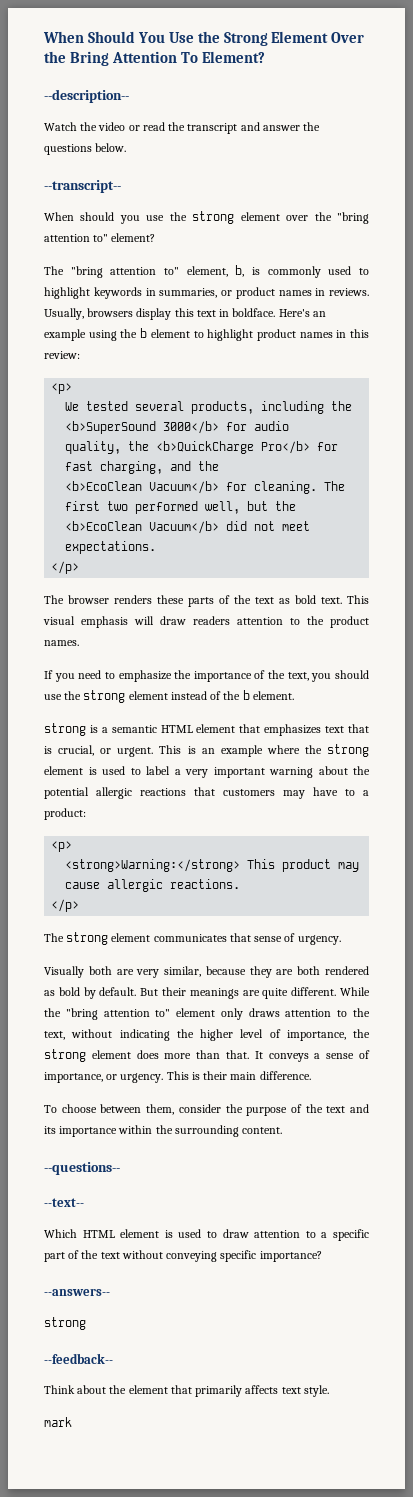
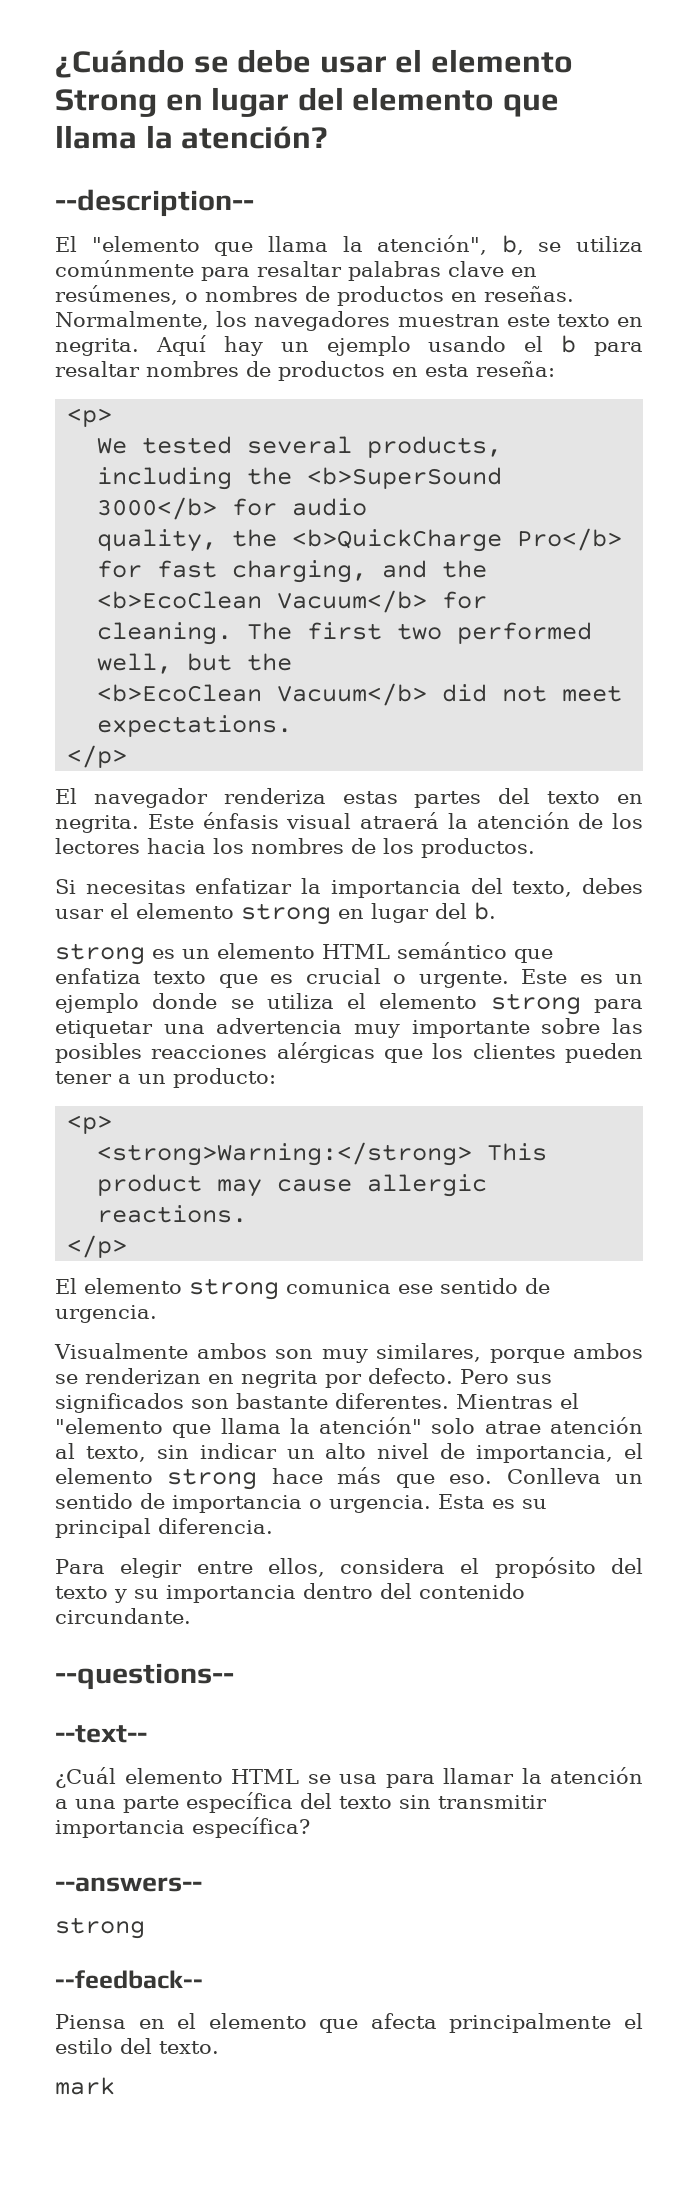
[43,31,365,46] [44,51,265,66] [44,89,129,103] [44,122,321,134] [44,143,127,155] [44,180,121,193] [44,211,369,224] [44,233,156,242] [44,265,369,278] [44,287,369,299] [44,308,326,320] [44,328,369,341] [44,351,80,359] When Should You Use the Strong Element Over the Bring Attention To Element? // --description-- // Watch the video or read the transcript and answer the questions below. // --transcript-- // When should you use the strong element over the "bring attention to" element? // The "bring attention to" element, b, is commonly used to highlight keywords in summaries, or product names in reviews. Usually, browsers display this text in boldface. Here's an example using the b element to highlight product names in this review: -> [55,49,573,78] [55,87,559,117] [55,125,329,149] [55,189,254,217] [55,235,643,256] [55,260,537,281] [55,285,574,306] [55,311,643,331] [55,335,643,356] [55,361,555,381] ¿Cuándo se debe usar el elemento Strong en lugar del elemento que llama la atención? // --description-- // El "elemento que llama la atención", b, se utiliza comúnmente para resaltar palabras clave en resúmenes, o nombres de productos en reseñas. Normalmente, los navegadores muestran este texto en negrita. Aquí hay un ejemplo usando el b para resaltar nombres de productos en esta reseña:
[44,595,369,607] [43,616,369,628] [44,640,79,646] [44,670,369,682] [44,690,294,703] [44,723,369,736] [44,744,369,757] [44,766,370,778] [44,787,369,799] [44,808,86,820] The browser renders these parts of the text as bold text. This visual emphasis will draw readers attention to the product names. // If you need to emphasize the importance of the text, you should use the strong element instead of the b element. // strong is a semantic HTML element that emphasizes text that is crucial, or urgent. This is an example where the strong element is used to label a very important warning about the potential allergic reactions that customers may have to a product: -> [55,788,643,808] [55,812,643,833] [55,838,535,858] [55,878,643,898] [55,902,496,925] [55,942,553,965] [55,968,644,988] [55,993,643,1015] [55,1018,644,1038] [55,1042,643,1063] [55,1068,276,1088] El navegador renderiza estas partes del texto en negrita. Este énfasis visual atraerá la atención de los lectores hacia los nombres de los productos. // Si necesitas enfatizar la importancia del texto, debes usar el elemento strong en lugar del b. // strong es un elemento HTML semántico que enfatiza texto que es crucial o urgente. Este es un ejemplo donde se utiliza el elemento strong para etiquetar una advertencia muy importante sobre las posibles reacciones alérgicas que los clientes pueden tener a un producto:
[44,932,341,945] [44,966,369,978] [44,987,370,999] [44,1008,370,1020] [44,1029,370,1041] [44,1049,371,1062] [44,1071,311,1083] [44,1104,369,1116] [44,1125,283,1137] [44,1162,120,1175] [44,1198,84,1207] [44,1229,369,1241] [44,1250,322,1262] [44,1289,110,1296] [44,1317,86,1330] [44,1353,113,1364] [44,1385,329,1397] The strong element communicates that sense of urgency. // Visually both are very similar, because they are both rendered as bold by default. But their meanings are quite different. While the "bring attention to" element only draws attention to the text, without indicating the higher level of importance, the strong element does more than that. It conveys a sense of importance, or urgency. This is their main difference. // To choose between them, consider the purpose of the text and its importance within the surrounding content. // --questions-- // --text-- // Which HTML element is used to draw attention to a specific part of the text without conveying specific importance? // --answers-- // strong // --feedback-- // Think about the element that primarily affects text style. -> [55,1278,550,1300] [55,1305,157,1323] [54,1343,643,1363] [55,1368,552,1388] [55,1393,579,1413] [55,1417,643,1438] [55,1443,644,1463] [55,1467,644,1490] [55,1493,547,1513] [55,1518,273,1538] [55,1557,644,1578] [55,1583,525,1603] [55,1608,191,1624] [55,1663,234,1690] [55,1725,147,1743] [55,1767,643,1788] [55,1792,547,1813] [55,1817,310,1838] [55,1877,202,1892] [55,1917,145,1939] [55,1970,203,1989] [55,2013,643,2033] [55,2038,219,2054] El elemento strong comunica ese sentido de urgencia. // Visualmente ambos son muy similares, porque ambos se renderizan en negrita por defecto. Pero sus significados son bastante diferentes. Mientras el "elemento que llama la atención" solo atrae atención al texto, sin indicar un alto nivel de importancia, el elemento strong hace más que eso. Conlleva un sentido de importancia o urgencia. Esta es su principal diferencia. // Para elegir entre ellos, considera el propósito del texto y su importancia dentro del contenido circundante. // --questions-- // --text-- // ¿Cuál elemento HTML se usa para llamar la atención a una parte específica del texto sin transmitir importancia específica? // --answers-- // strong // --feedback-- // Piensa en el elemento que afecta principalmente el estilo del texto.

